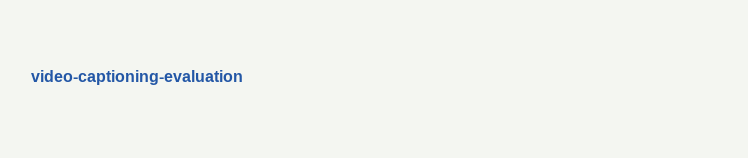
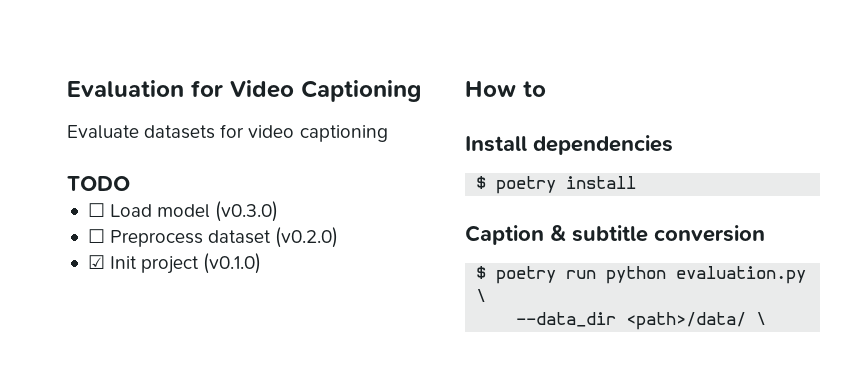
[31,70,243,85] video-captioning-evaluation -> [67,80,421,102] [67,124,388,142] [67,176,130,191] [87,201,279,222] [87,227,339,248] [87,253,262,274] [465,81,546,97] [465,135,673,155] [476,176,637,194] [465,225,765,245] [476,266,807,284] [476,289,487,302] [516,312,767,330] Evaluation for Video Captioning // Evaluate datasets for video captioning // TODO // ☐ Load model (v0.3.0) // ☐ Preprocess dataset (v0.2.0) // ☑ Init project (v0.1.0) // How to // Install dependencies // $ poetry install // Caption & subtitle conversion // $ poetry run python evaluation.py \ // --data_dir <path>/data/ \

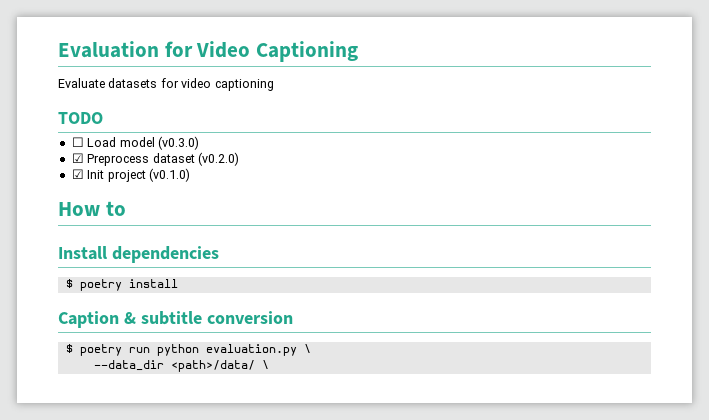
[87,229,105,243] ☐ -> [71,153,84,163] ☑

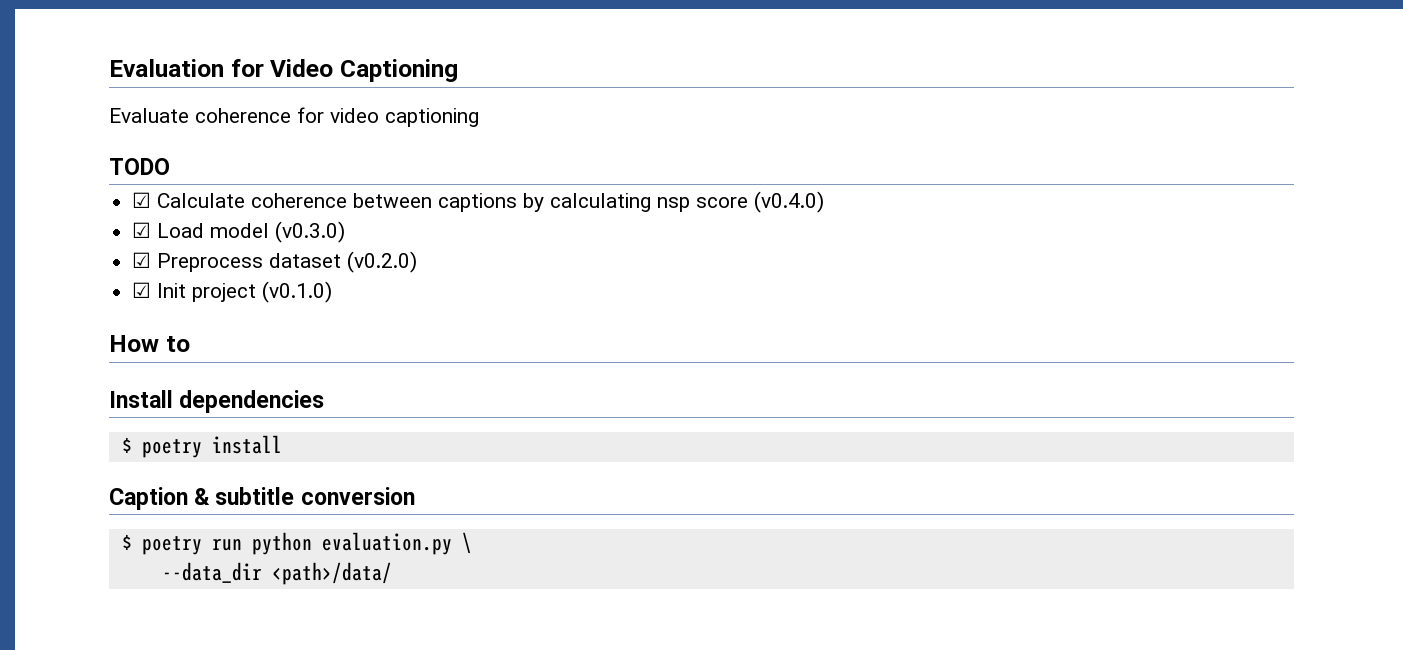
[108,78,158,88] datasets -> [195,108,291,123] coherence
[71,137,84,147] ☐ -> [132,191,825,213] [132,222,152,238] ☑ Calculate coherence between captions by calculating nsp score (v0.4.0) // ☑
[261,360,269,369] \ -> (392, 573) none

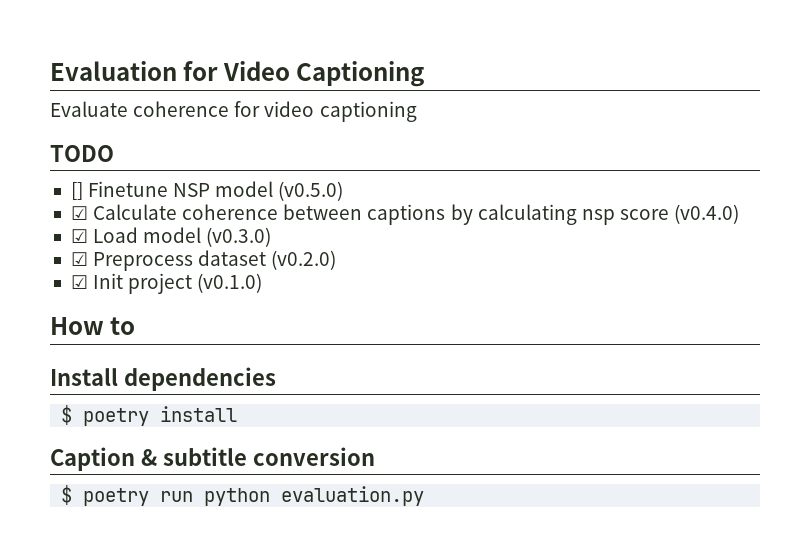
(170, 166) none -> [70,181,344,201] // [] Finetune NSP model (v0.5.0)
[461,532,472,554] [161,562,392,585] \ // --data_dir <path>/data/ -> (425, 496) none

